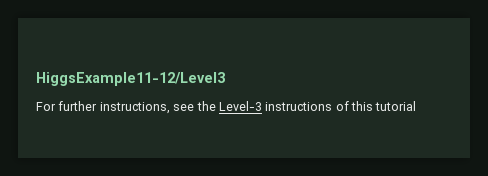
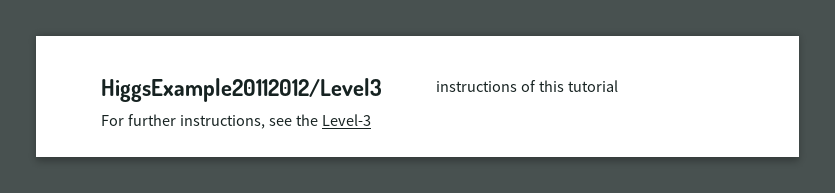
[36,72,225,86] HiggsExample11-12/Level3 -> [101,78,382,102] HiggsExample20112012/Level3

